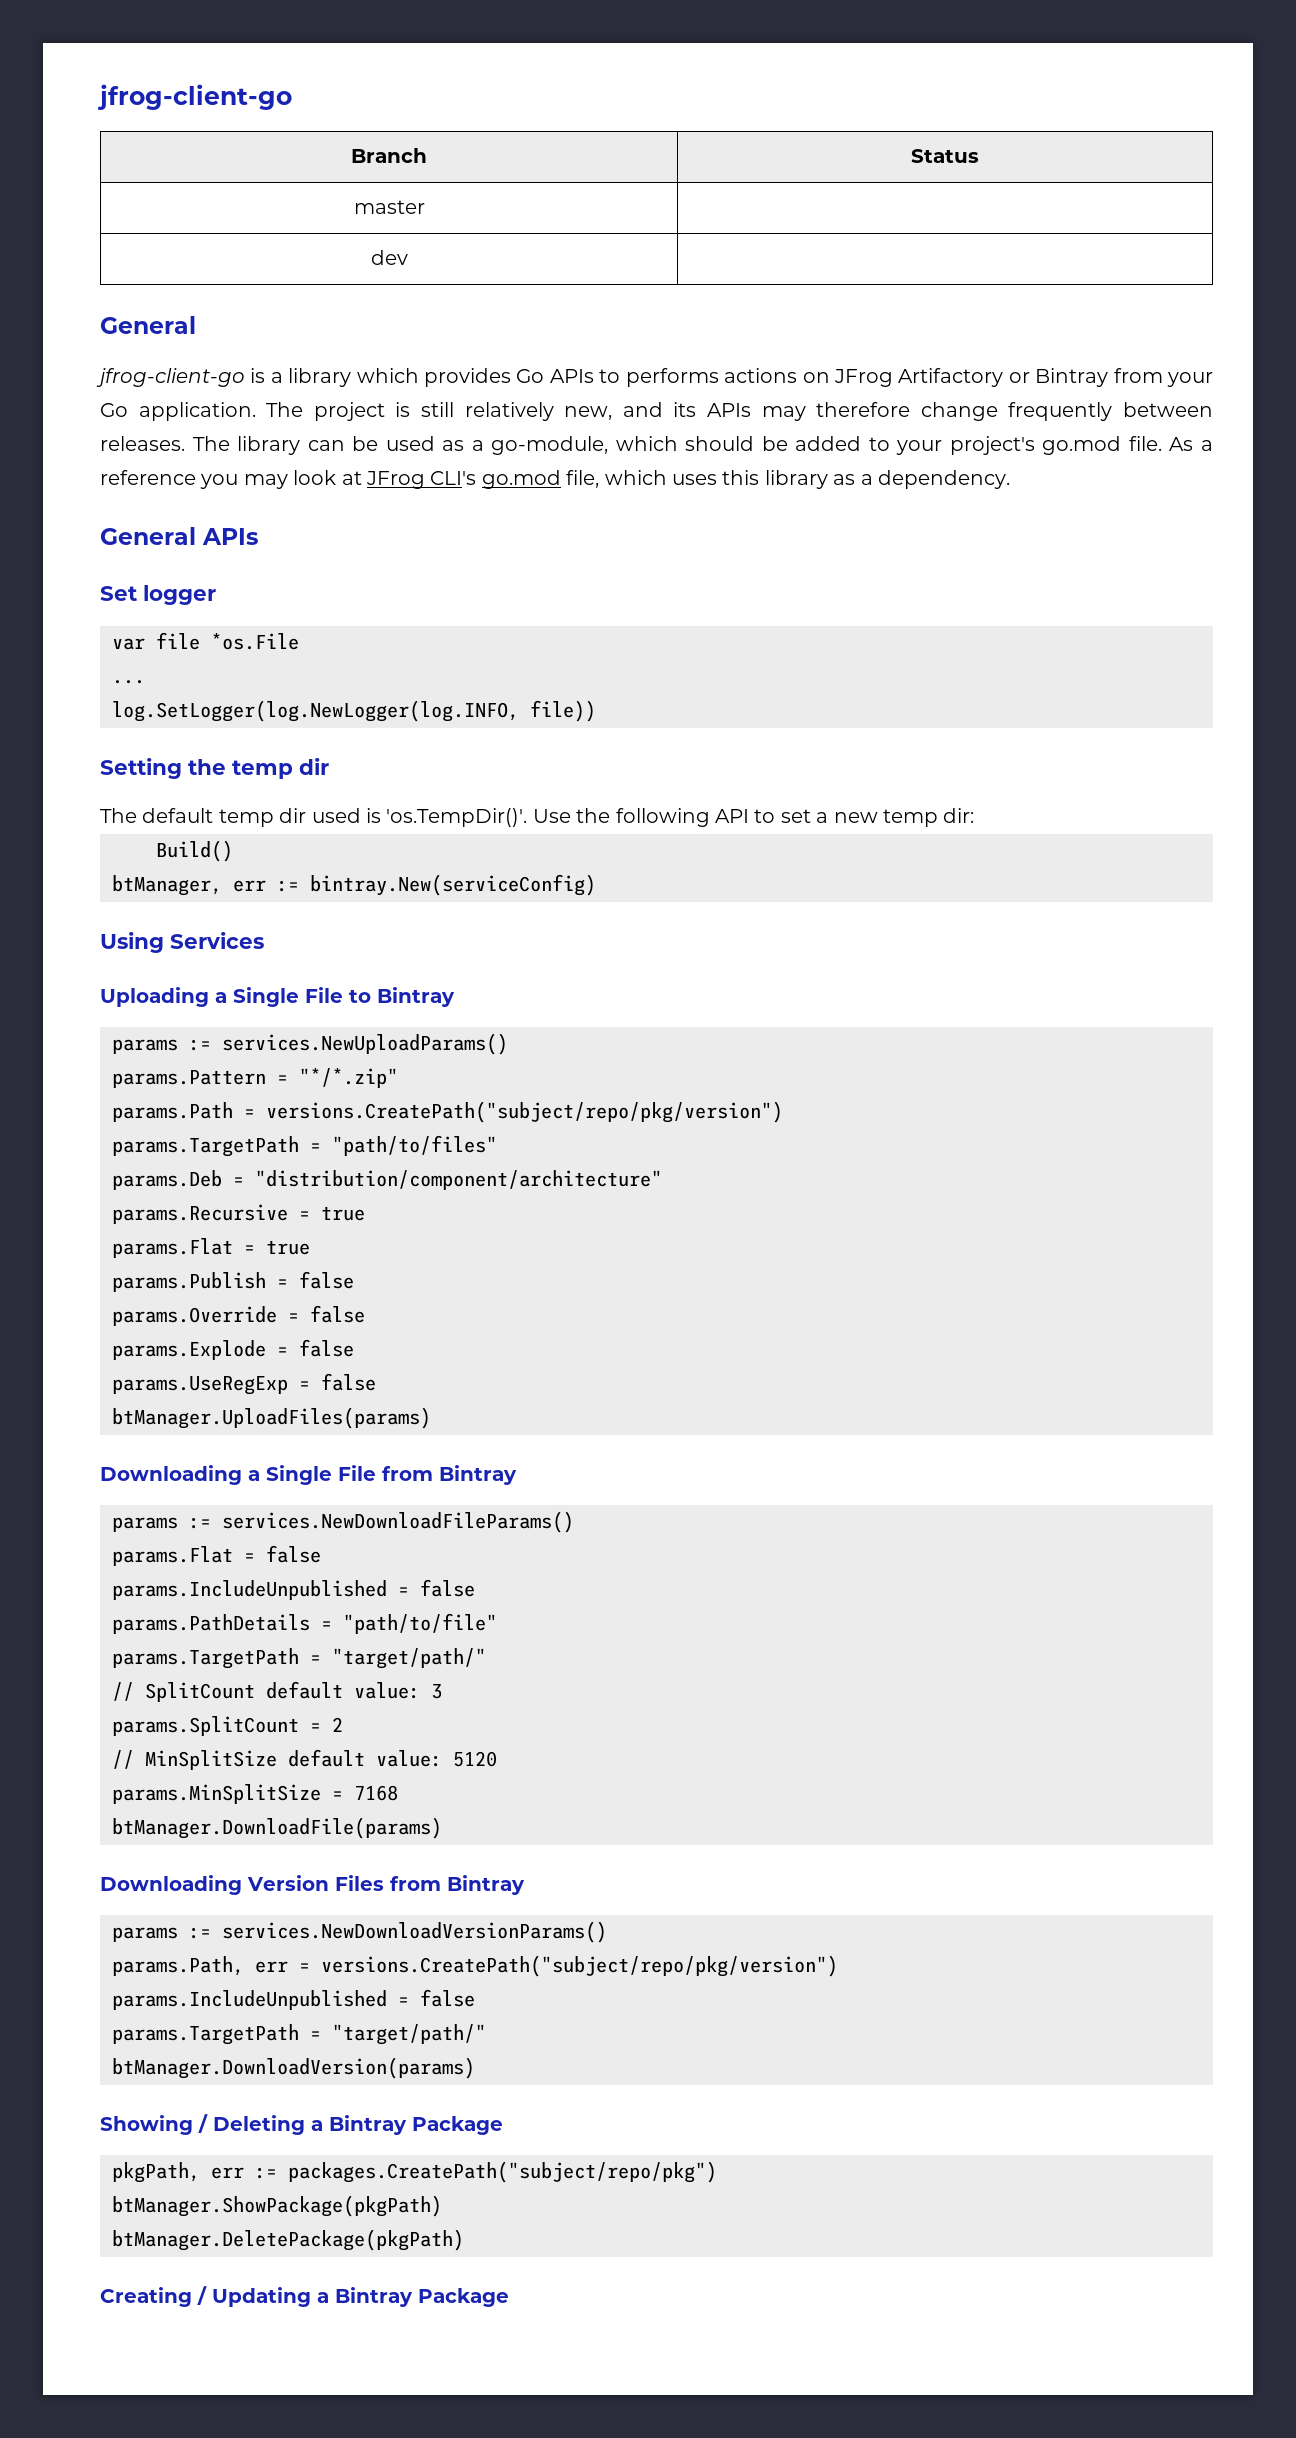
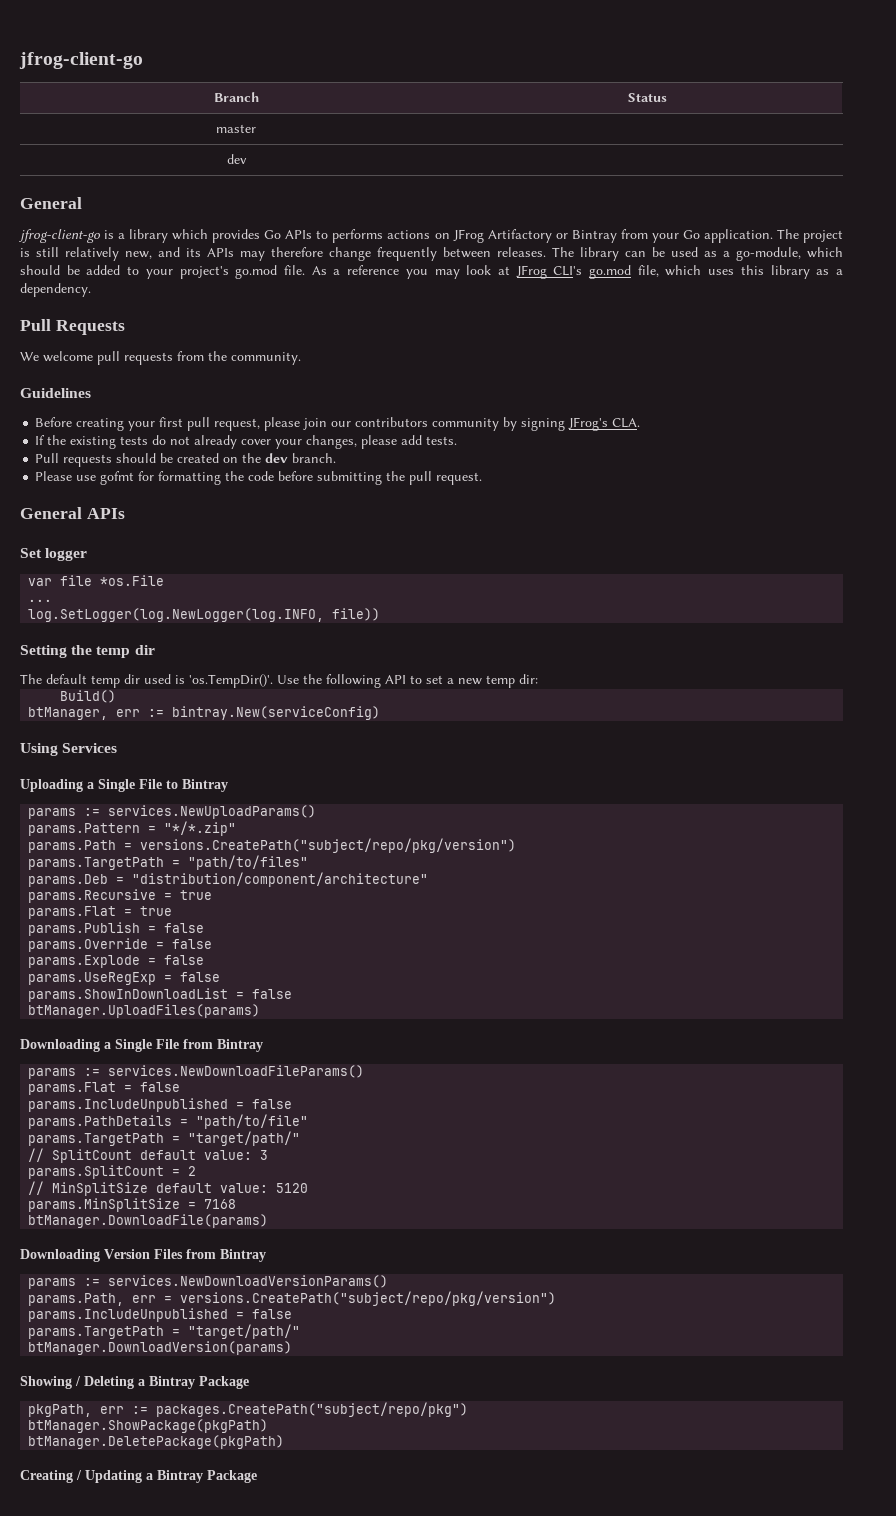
(1010, 479) none -> [20,319,125,335] [20,351,301,365] [20,388,91,398] [35,417,641,431] [35,435,458,449] [35,453,337,467] [35,471,483,485] // Pull Requests // We welcome pull requests from the community. // Guidelines // Before creating your first pull request, please join our contributors community by signing JFrog's CLA. // If the existing tests do not already cover your changes, please add tests. // Pull requests should be created on the dev branch. // Please use gofmt for formatting the code before submitting the pull request.
(376, 1382) none -> [28,988,293,1002] // params.ShowInDownloadList = false

